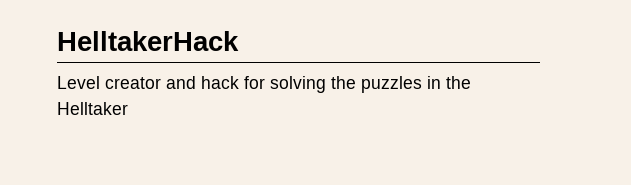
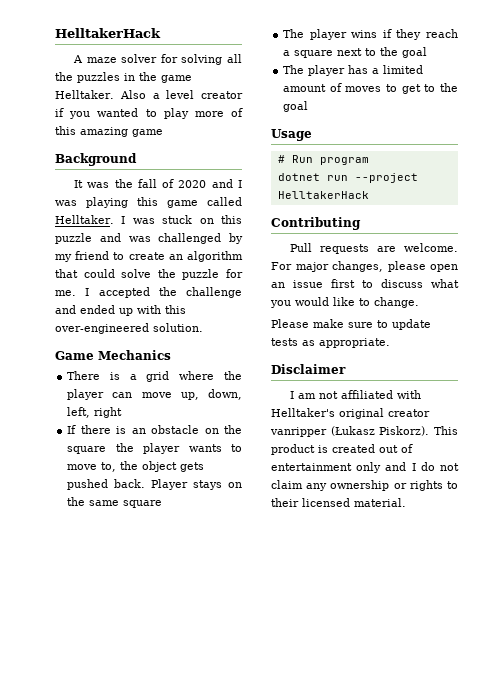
[57,31,239,51] [57,76,239,89] HelltakerHack // Level creator and hack -> [55,28,161,38] [72,54,158,63] HelltakerHack // A maze solver
(326, 84) none -> [227,54,242,63] all
[57,102,128,115] Helltaker -> [161,75,192,83] [55,90,243,99] [55,108,243,119] [55,126,163,137] [55,153,137,166] [73,179,242,188] [55,197,242,208] [55,215,243,224] [55,233,243,244] [55,251,243,262] [55,269,243,280] [55,287,242,298] [55,305,186,316] [55,323,203,334] [55,350,171,360] [67,371,242,382] [67,389,242,400] [67,407,123,418] [67,425,242,434] [67,443,242,454] [67,461,205,472] [67,479,242,490] [67,497,163,508] [283,29,458,40] [283,47,428,58] [283,65,424,76] [283,83,458,94] [283,101,309,112] [271,129,312,141] [277,155,369,165] [277,173,418,183] [277,191,369,199] [271,217,361,230] [289,243,458,254] [271,261,458,272] [271,279,459,288] [270,297,419,308] [271,319,431,330] [271,338,390,348] [271,364,346,374] [289,390,421,399] [271,408,430,419] [270,426,458,437] [271,444,413,455] [271,462,459,473] [271,480,458,491] [271,498,406,507] game Helltaker. Also a level creator if you wanted to play more of this amazing game // Background // It was the fall of 2020 and I was playing this game called Helltaker. I was stuck on this puzzle and was challenged by my friend to create an algorithm that could solve the puzzle for me. I accepted the challenge and ended up with this over-engineered solution. // Game Mechanics // There is a grid where the player can move up, down, left, right // If there is an obstacle on the square the player wants to move to, the object gets pushed back. Player stays on the same square // The player wins if they reach a square next to the goal // The player has a limited amount of moves to get to the goal // Usage // # Run program // dotnet run --project HelltakerHack // Contributing // Pull requests are welcome. For major changes, please open an issue first to discuss what you would like to change. // Please make sure to update tests as appropriate. // Disclaimer // I am not affiliated with Helltaker's original creator vanripper (Łukasz Piskorz). This product is created out of entertainment only and I do not claim any ownership or rights to their licensed material.

